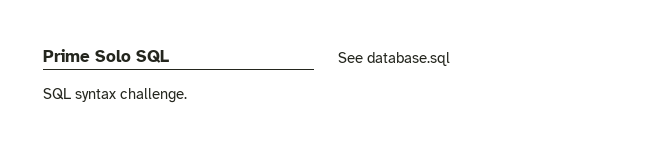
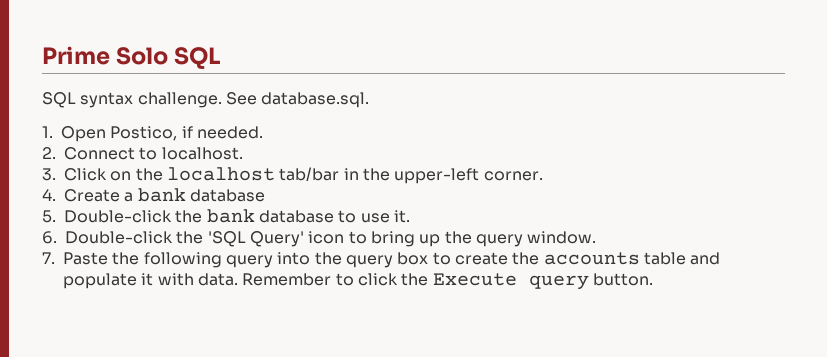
[338,52,450,66] // See database.sql -> [225,92,370,108] [42,126,264,142] [42,147,243,160] [42,167,543,184] [42,188,265,202] [42,209,410,223] [42,231,597,247] [42,252,721,268] [63,273,653,290] See database.sql. // 1. Open Postico, if needed. // 2. Connect to localhost. // 3. Click on the localhost tab/bar in the upper-left corner. // 4. Create a bank database // 5. Double-click the bank database to use it. // 6. Double-click the 'SQL Query' icon to bring up the query window. // 7. Paste the following query into the query box to create the accounts table and populate it with data. Remember to click the Execute query button.

